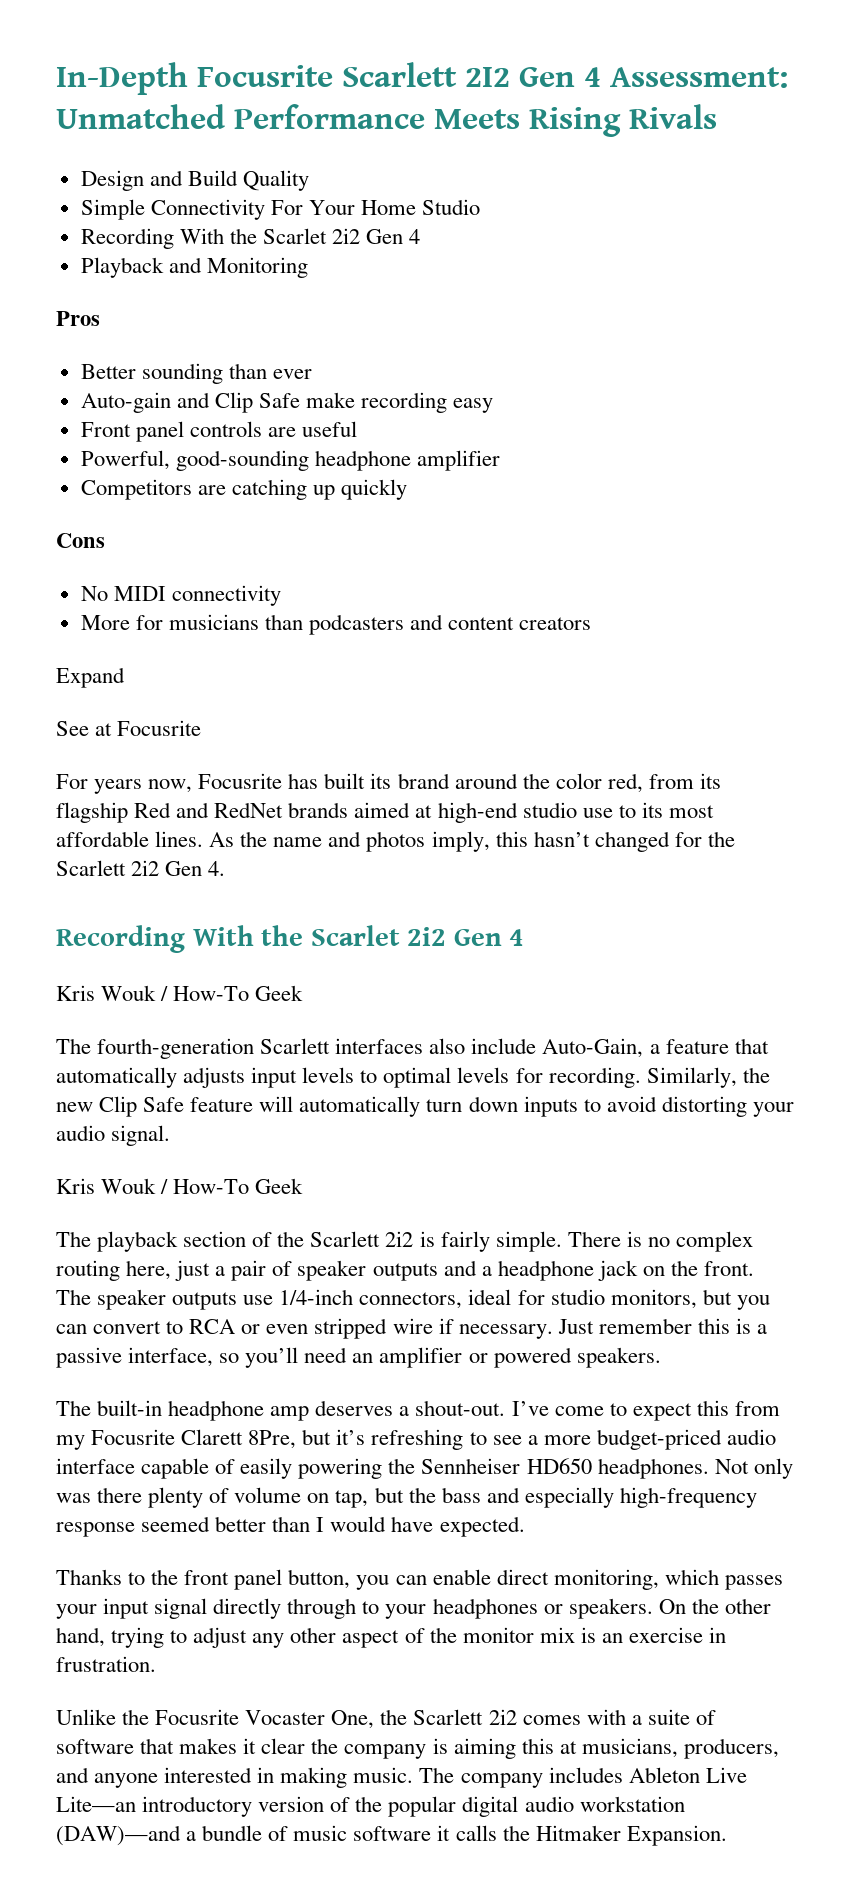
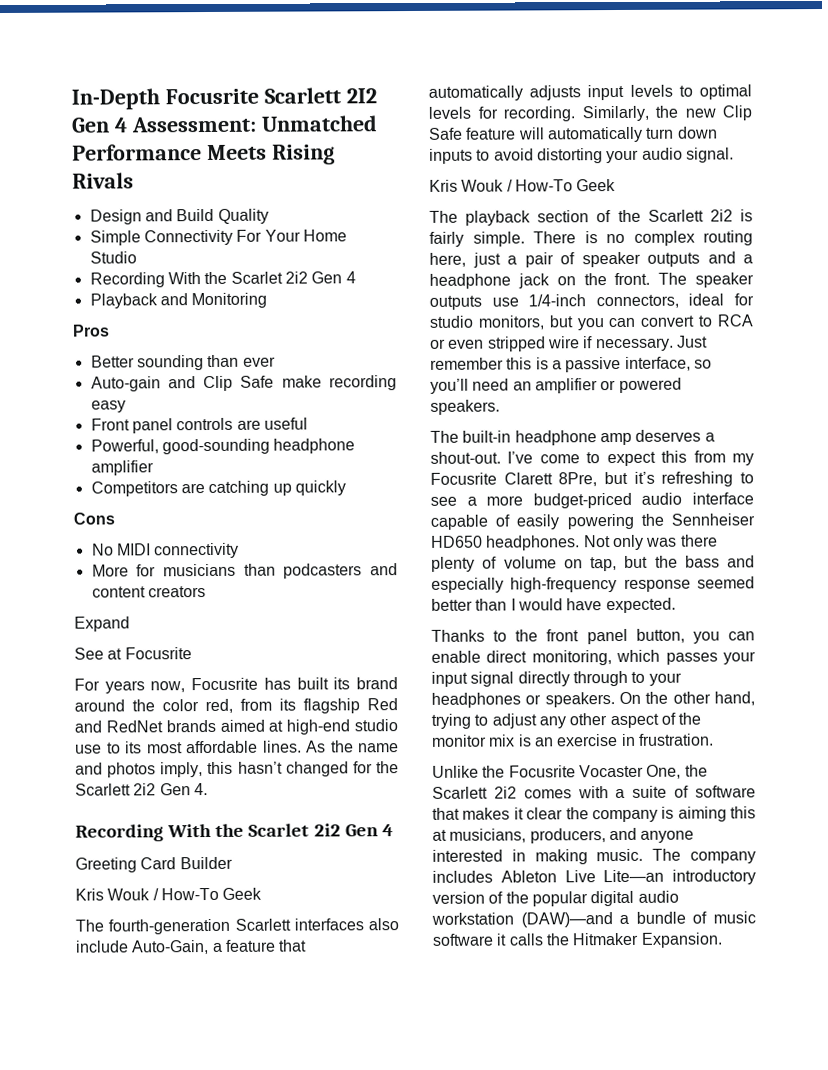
(525, 937) none -> [75,856,233,873] // Greeting Card Builder

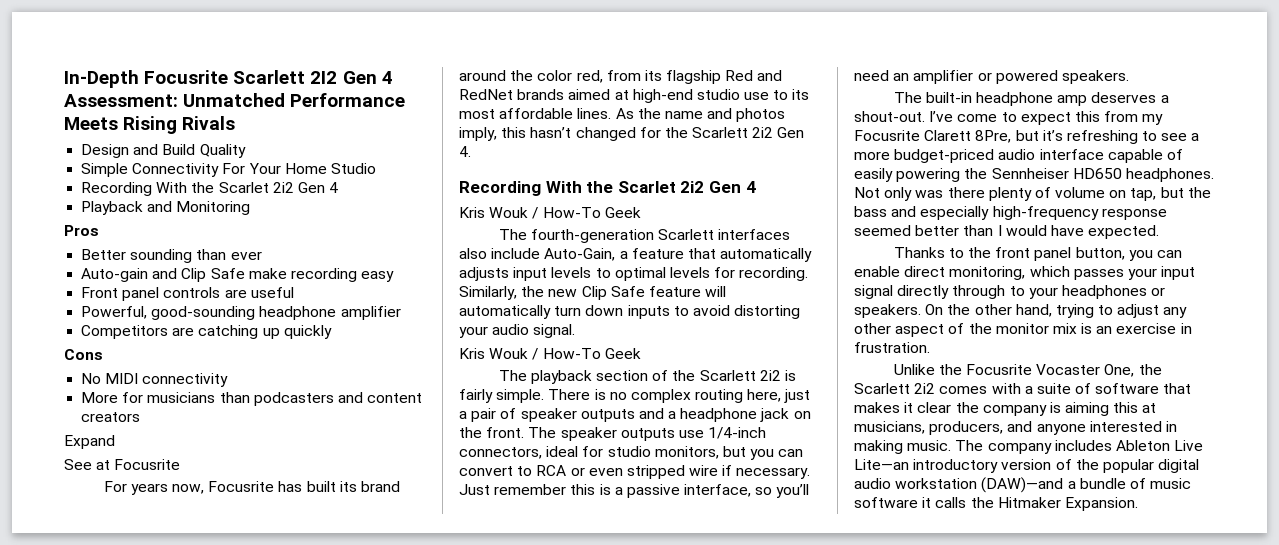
[75,856,233,873] // Greeting Card Builder -> (756, 187) none

